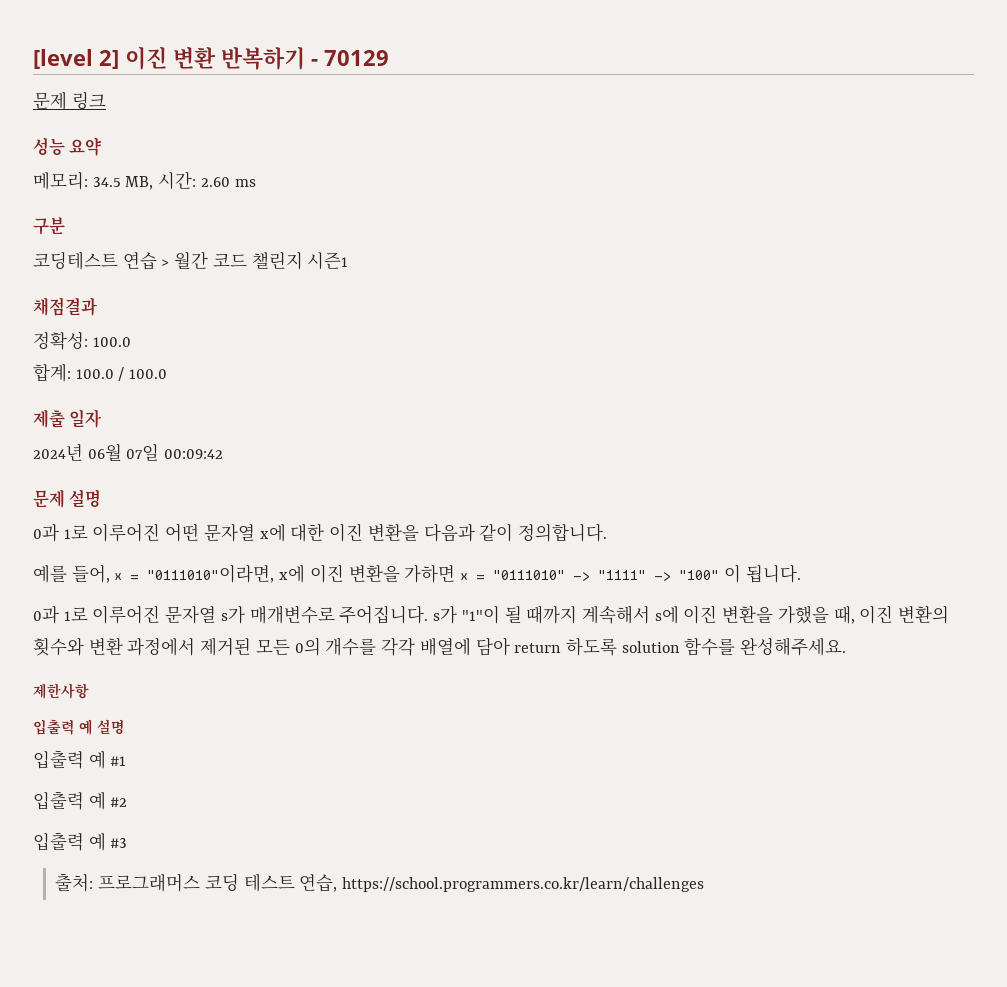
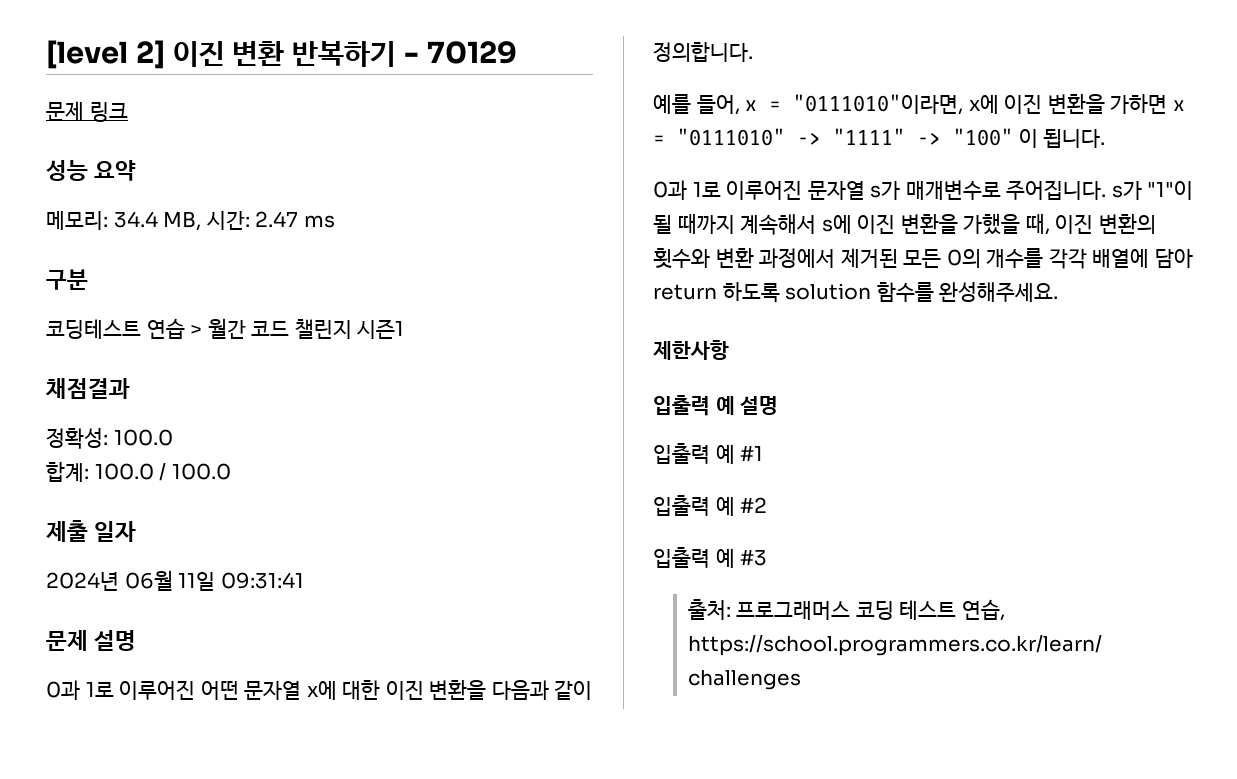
[92,177,121,187] 34.5 -> [113,211,158,228] 34.4
[200,177,230,187] 2.60 -> [255,211,299,227] 2.47
[126,444,224,461] 07일 00:09:42 -> [178,572,304,591] 11일 09:31:41

